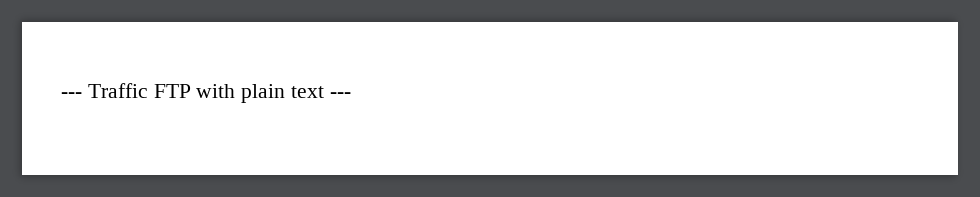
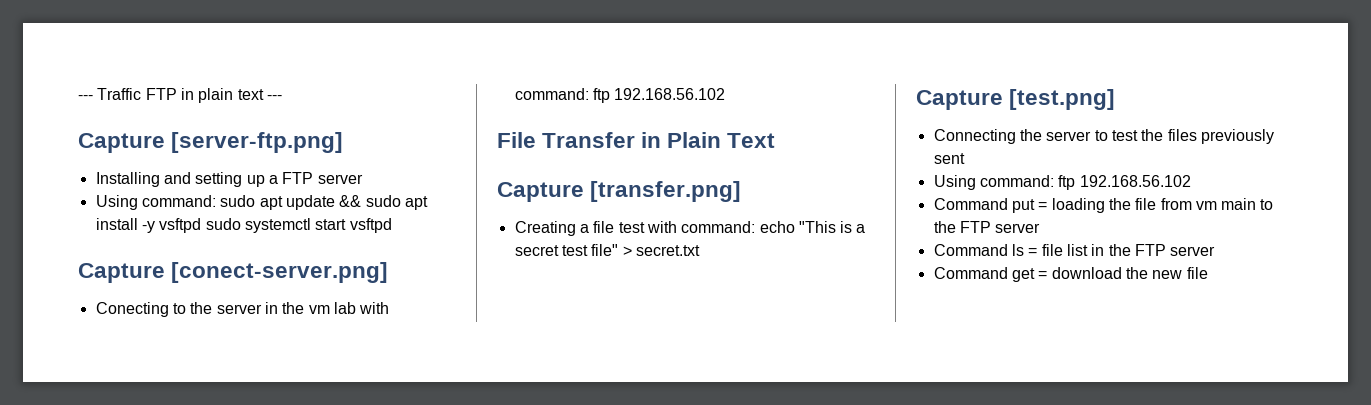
[196,84,236,98] with -> [180,88,194,100] in
(351, 95) none -> [78,132,344,153] [95,172,363,187] [95,195,428,210] [95,218,392,233] [78,262,389,283] [95,302,390,317] [514,88,726,103] [497,132,776,148] [497,181,742,202] [514,221,866,236] [514,244,700,256] [916,89,1116,110] [933,129,1274,144] [933,153,965,164] [933,175,1191,190] [933,198,1274,213] [933,221,1041,233] [933,244,1216,256] [933,267,1208,282] // Capture [server-ftp.png] // Installing and setting up a FTP server // Using command: sudo apt update && sudo apt install -y vsftpd sudo systemctl start vsftpd // Capture [conect-server.png] // Conecting to the server in the vm lab with command: ftp 192.168.56.102 // File Transfer in Plain Text // Capture [transfer.png] // Creating a file test with command: echo "This is a secret test file" > secret.txt // Capture [test.png] // Connecting the server to test the files previously sent // Using command: ftp 192.168.56.102 // Command put = loading the file from vm main to the FTP server // Command ls = file list in the FTP server // Command get = download the new file

